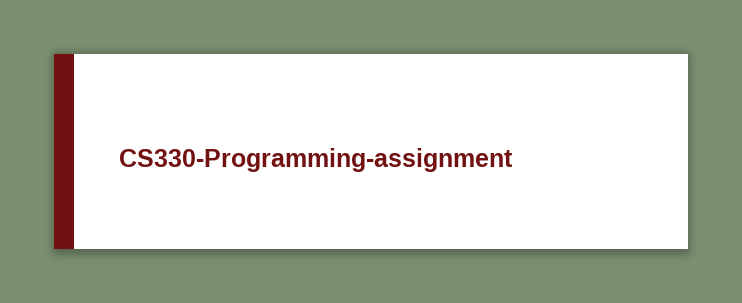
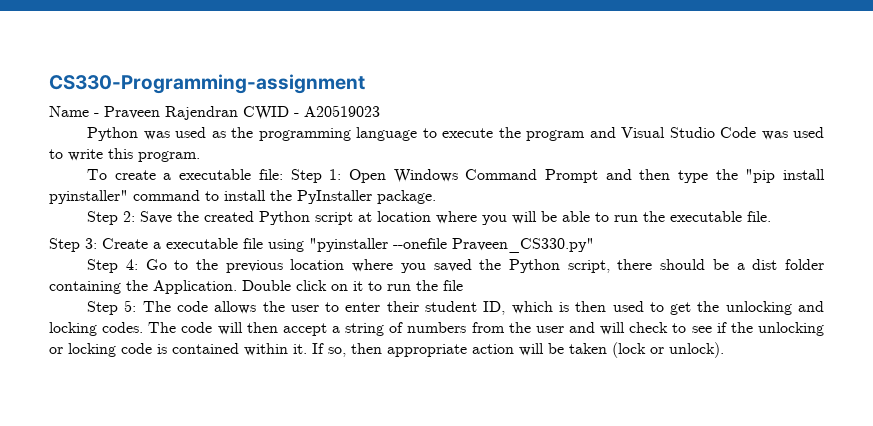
(513, 160) none -> [49,105,380,120] [87,127,825,141] [49,148,200,162] [87,169,826,183] [49,190,436,204] [87,211,772,225] [49,238,594,253] [87,259,824,273] [49,280,463,294] [87,300,825,315] [49,322,824,336] [49,342,724,358] // Name - Praveen Rajendran CWID - A20519023 // Python was used as the programming language to execute the program and Visual Studio Code was used to write this program. // To create a executable file: Step 1: Open Windows Command Prompt and then type the "pip install pyinstaller" command to install the PyInstaller package. // Step 2: Save the created Python script at location where you will be able to run the executable file. // Step 3: Create a executable file using "pyinstaller --onefile Praveen_CS330.py" // Step 4: Go to the previous location where you saved the Python script, there should be a dist folder containing the Application. Double click on it to run the file // Step 5: The code allows the user to enter their student ID, which is then used to get the unlocking and locking codes. The code will then accept a string of numbers from the user and will check to see if the unlocking or locking code is contained within it. If so, then appropriate action will be taken (lock or unlock).

